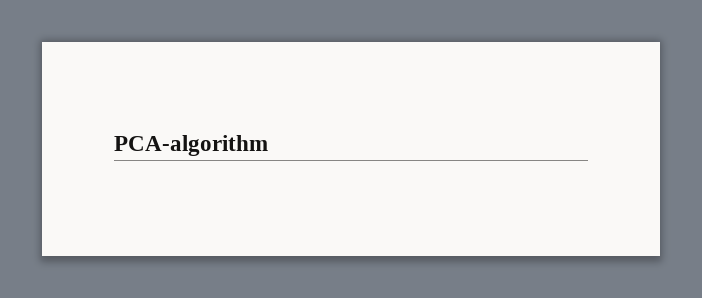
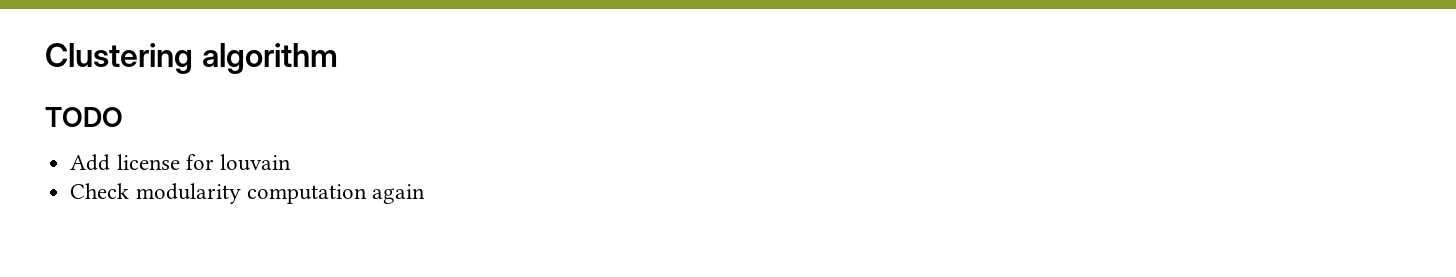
[114,135,268,156] PCA-algorithm -> [45,43,338,74] [45,107,123,127] [70,154,291,171] [70,183,425,204] Clustering algorithm // TODO // Add license for louvain // Check modularity computation again

